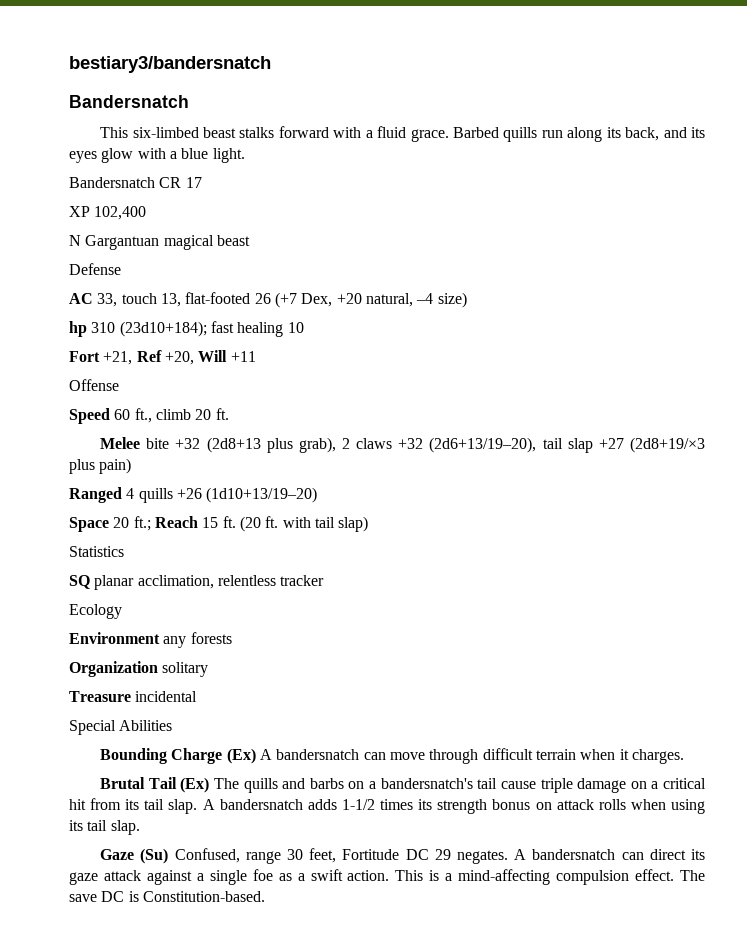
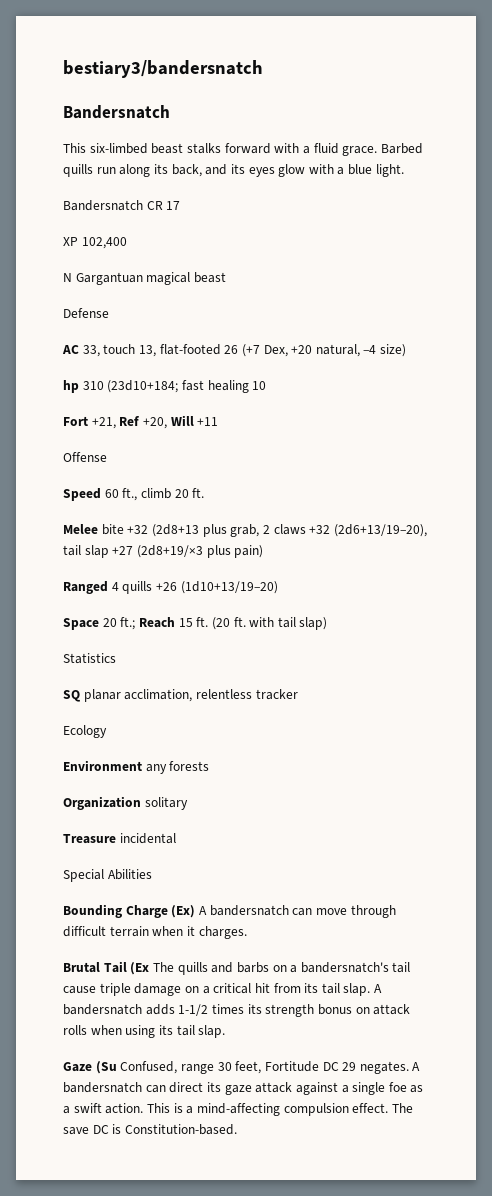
[119,321,207,337] (23d10+184); -> [107,380,179,393] (23d10+184;
[298,437,336,453] grab), -> [230,524,260,537] grab,
[180,777,210,793] (Ex) -> [130,962,150,975] (Ex
[140,848,169,864] (Su) -> [95,1061,117,1074] (Su

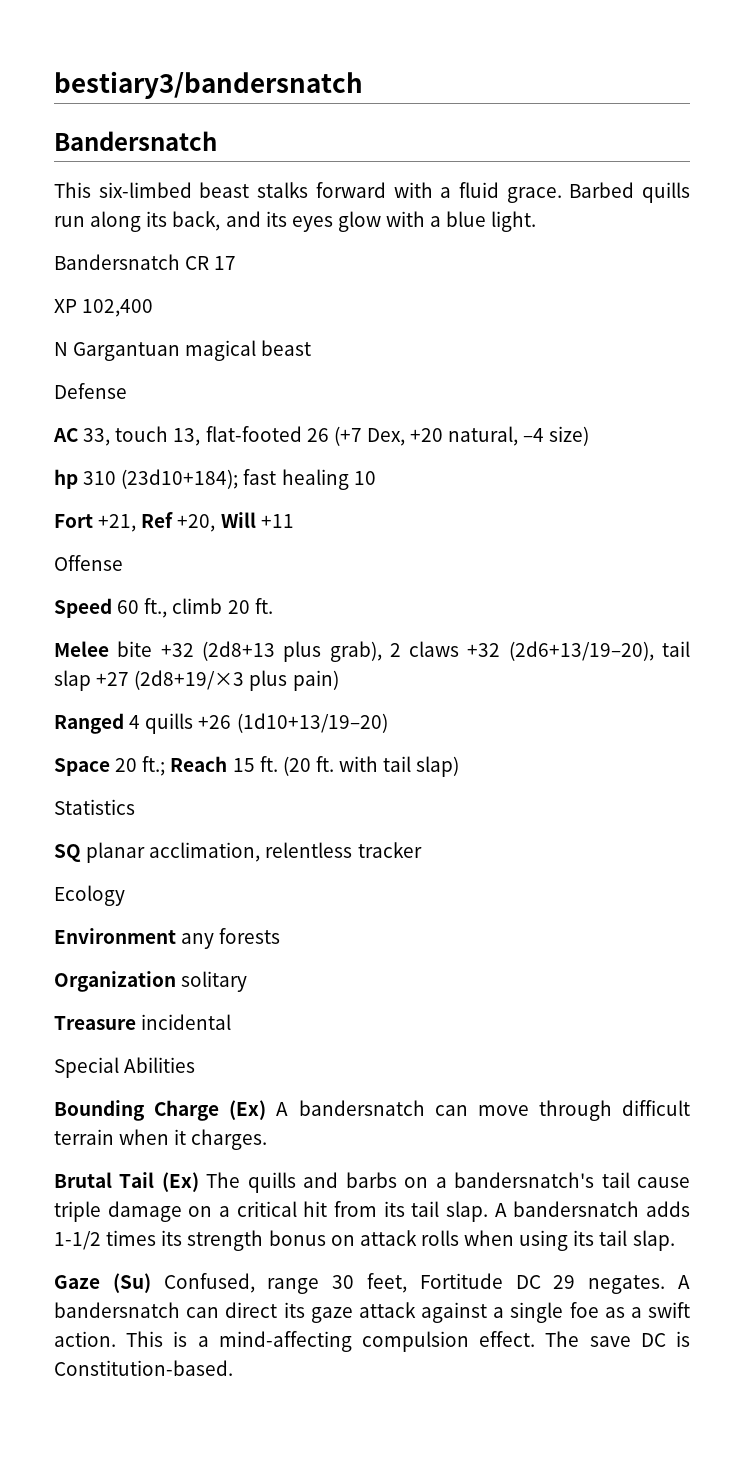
[107,380,179,393] (23d10+184; -> [121,469,239,489] (23d10+184);
[230,524,260,537] grab, -> [329,641,382,662] grab),
[130,962,150,975] (Ex -> [161,1172,199,1192] (Ex)
[95,1061,117,1074] (Su -> [112,1273,151,1293] (Su)

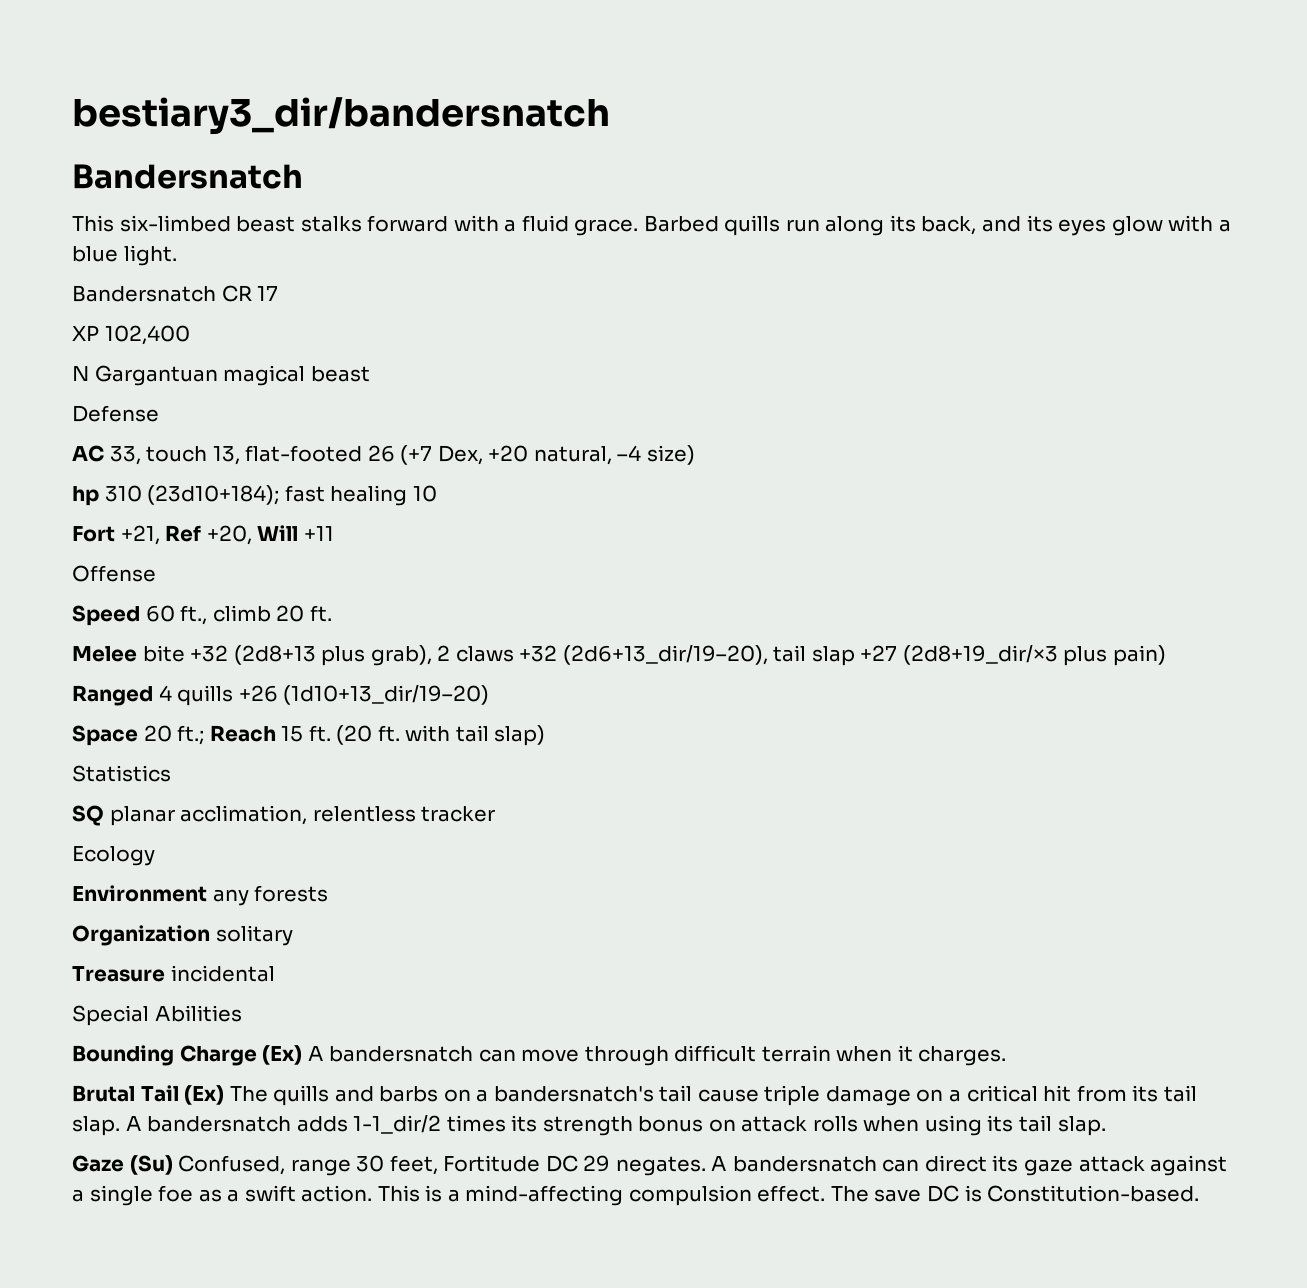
[54,71,363,99] bestiary3/bandersnatch -> [72,97,610,135] bestiary3_dir/bandersnatch
[508,641,654,661] (2d6+13/19–20), -> [562,645,768,665] (2d6+13_dir/19–20),
[134,670,245,690] (2d8+19/×3 -> [902,645,1058,665] (2d8+19_dir/×3
[236,713,388,733] (1d10+13/19–20) -> [283,685,490,705] (1d10+13_dir/19–20)
[54,1231,101,1250] 1-1/2 -> [353,1115,442,1134] 1-1_dir/2

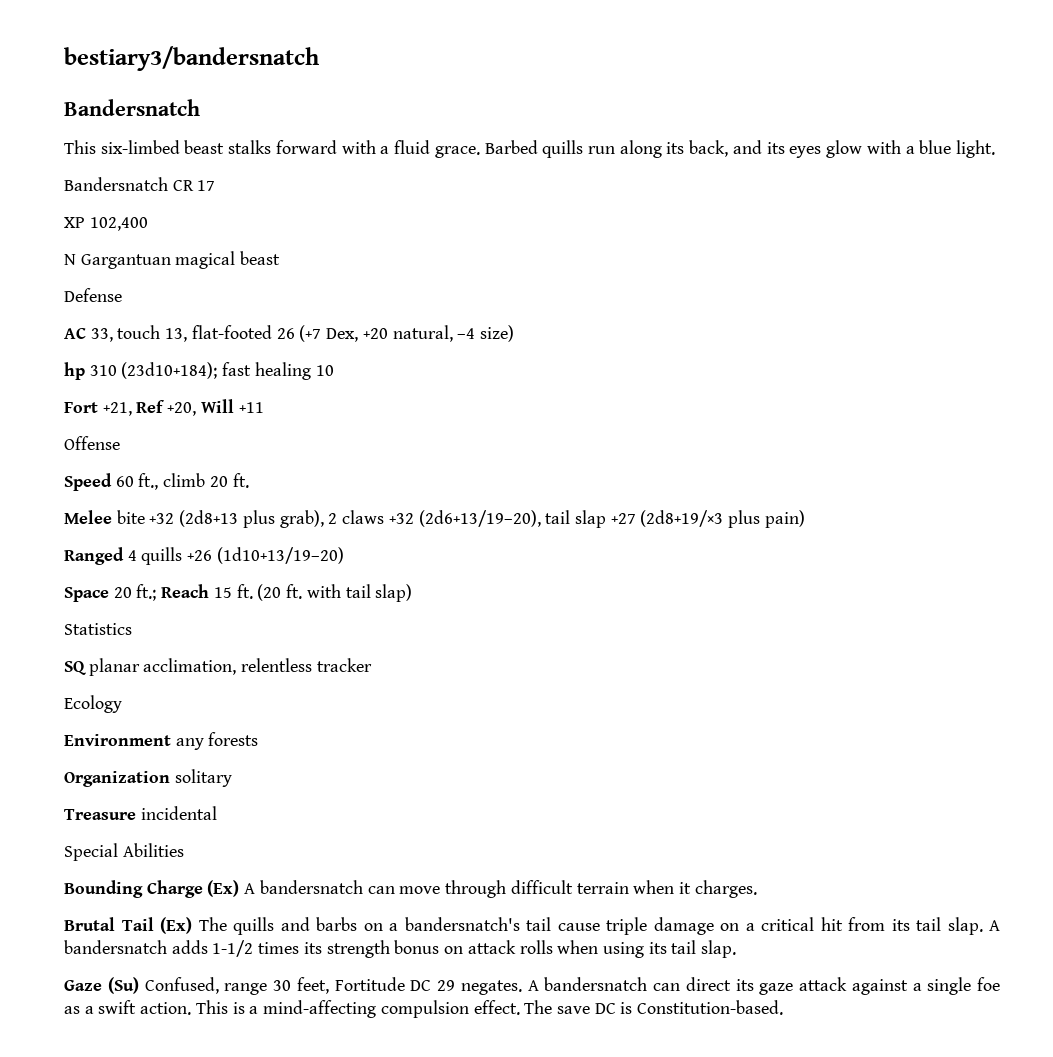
[72,97,610,135] bestiary3_dir/bandersnatch -> [64,46,319,71] bestiary3/bandersnatch
[562,645,768,665] (2d6+13_dir/19–20), -> [418,510,541,527] (2d6+13/19–20),
[902,645,1058,665] (2d8+19_dir/×3 -> [640,510,724,527] (2d8+19/×3
[283,685,490,705] (1d10+13_dir/19–20) -> [216,547,344,564] (1d10+13/19–20)
[353,1115,442,1134] 1-1_dir/2 -> [212,940,254,957] 1-1/2

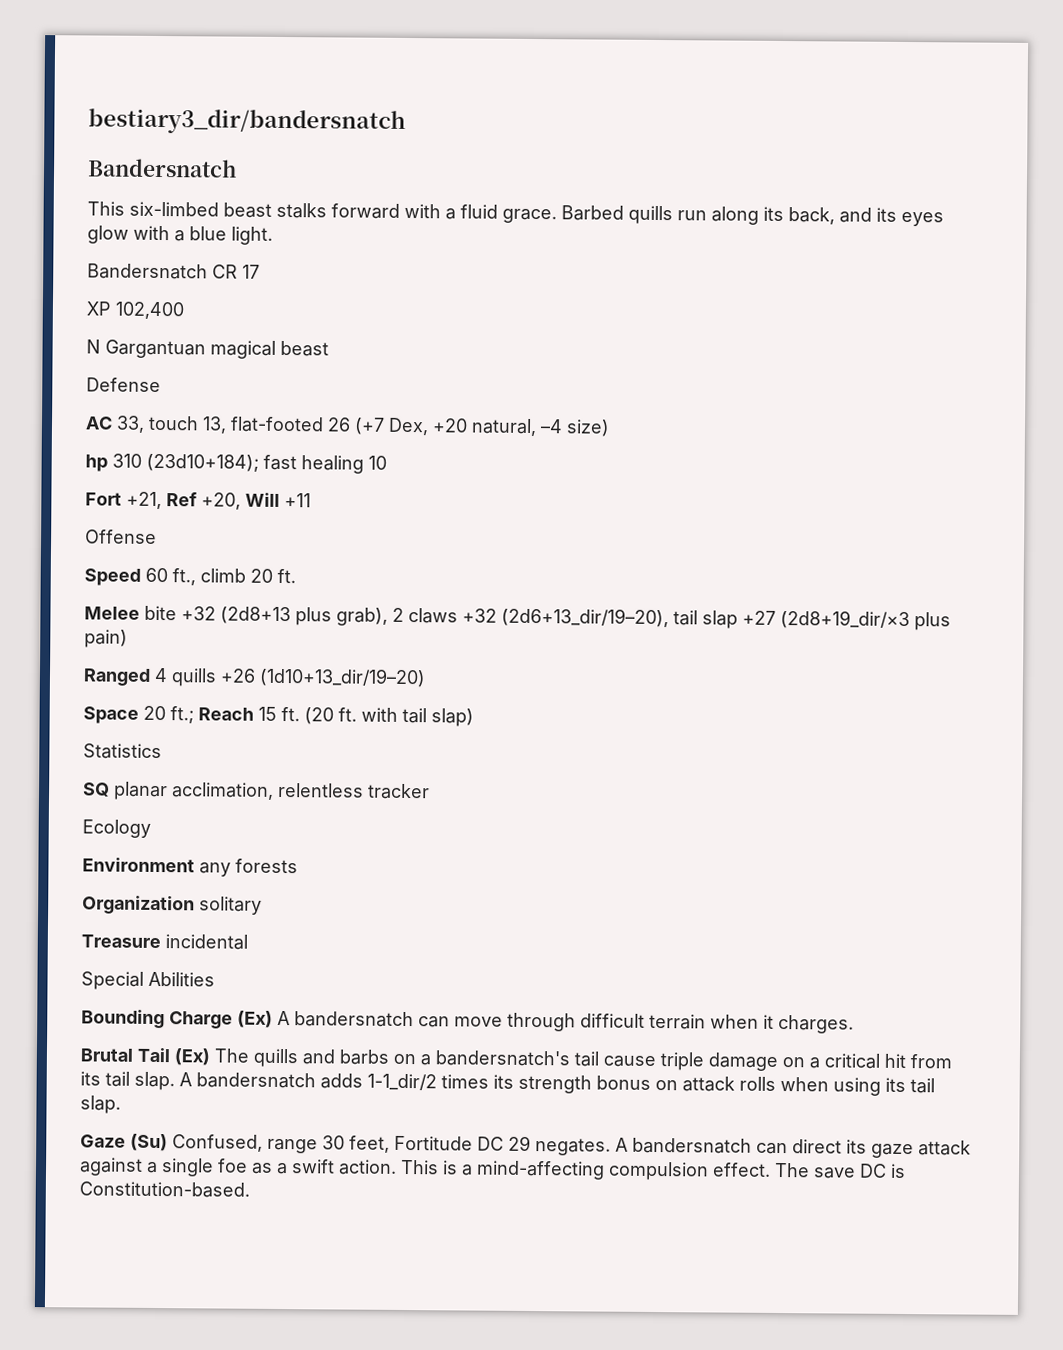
[64,46,319,71] bestiary3/bandersnatch -> [88,108,406,135] bestiary3_dir/bandersnatch
[418,510,541,527] (2d6+13/19–20), -> [501,607,669,628] (2d6+13_dir/19–20),
[640,510,724,527] (2d8+19/×3 -> [780,609,910,630] (2d8+19_dir/×3
[216,547,344,564] (1d10+13/19–20) -> [259,667,426,688] (1d10+13_dir/19–20)
[212,940,254,957] 1-1/2 -> [367,1073,437,1091] 1-1_dir/2

